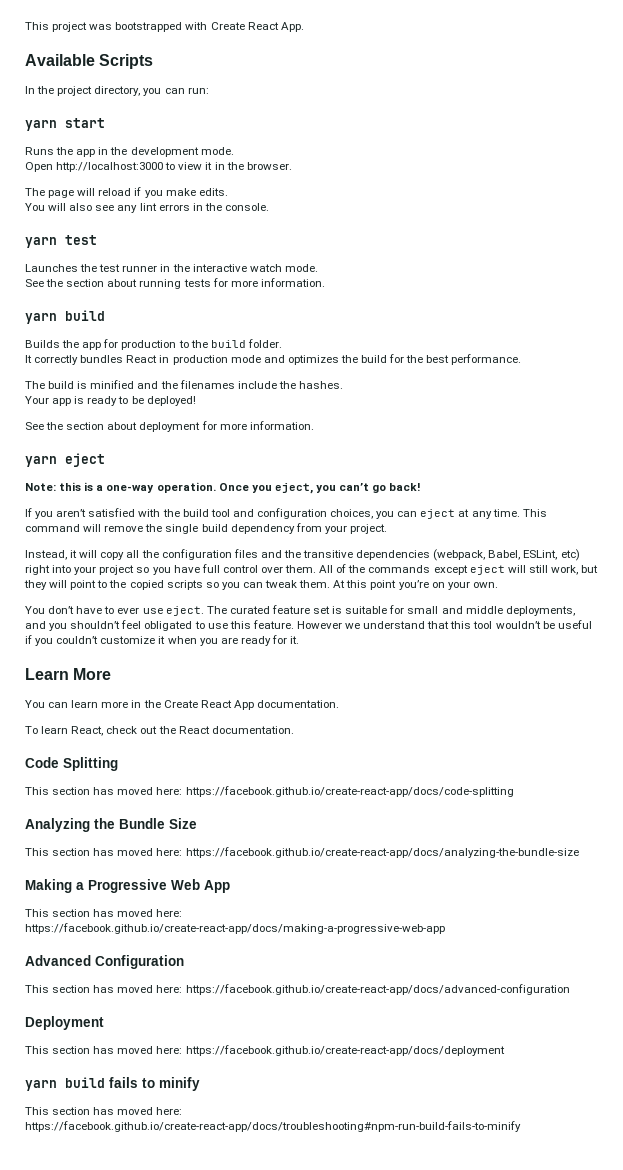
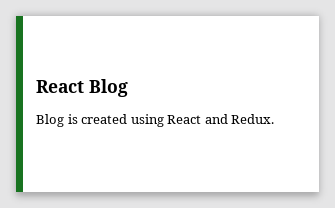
[25,22,304,32] [25,54,154,69] [25,86,209,96] [25,118,105,131] [25,147,234,157] [25,162,292,172] [25,187,228,198] [25,203,269,213] [25,235,97,248] [25,264,318,272] [25,278,325,289] [25,310,105,324] [25,339,282,350] [25,354,522,365] [25,380,343,389] [25,396,196,406] [25,421,314,432] [25,453,105,467] [25,482,421,494] [25,508,547,519] [25,523,387,534] [25,549,580,561] [25,564,599,575] [24,580,498,590] [25,605,575,616] [25,620,592,631] [25,635,300,646] [25,668,112,680] [25,700,339,710] [25,726,294,736] [25,757,118,771] [25,786,514,797] [25,818,197,832] [25,847,579,858] [25,879,230,893] [25,909,183,917] [25,923,445,934] [25,955,184,969] [25,984,570,995] [25,1016,104,1030] [25,1045,505,1056] [25,1077,200,1091] [25,1107,183,1115] [25,1121,521,1132] This project was bootstrapped with Create React App. // Available Scripts // In the project directory, you can run: // yarn start // Runs the app in the development mode. // Open http://localhost:3000 to view it in the browser. // The page will reload if you make edits. // You will also see any lint errors in the console. // yarn test // Launches the test runner in the interactive watch mode. // See the section about running tests for more information. // yarn build // Builds the app for production to the build folder. // It correctly bundles React in production mode and optimizes the build for the best performance. // The build is minified and the filenames include the hashes. // Your app is ready to be deployed! // See the section about deployment for more information. // yarn eject // Note: this is a one-way operation. Once you eject, you can’t go back! // If you aren’t satisfied with the build tool and configuration choices, you can eject at any time. This command will remove the single build dependency from your project. // Instead, it will copy all the configuration files and the transitive dependencies (webpack, Babel, ESLint, etc) right into your project so you have full control over them. All of the commands except eject will still work, but they will point to the copied scripts so you can tweak them. At this point you’re on your own. // You don’t have to ever use eject. The curated feature set is suitable for small and middle deployments, and you shouldn’t feel obligated to use this feature. However we understand that this tool wouldn’t be useful if you couldn’t customize it when you are ready for it. // Learn More // You can learn more in the Create React App documentation. // To learn React, check out the React documentation. // Code Splitting // This section has moved here: https://facebook.github.io/create-react-app/docs/code-splitting // Analyzing the Bundle Size // This section has moved here: https://facebook.github.io/create-react-app/docs/analyzing-the-bundle-size // Making a Progressive Web App // This section has moved here: https://facebook.github.io/create-react-app/docs/making-a-progressive-web-app // Advanced Configuration // This section has moved here: https://facebook.github.io/create-react-app/docs/advanced-configuration // Deployment // This section has moved here: https://facebook.github.io/create-react-app/docs/deployment // yarn build fails to minify // This section has moved here: https://facebook.github.io/create-react-app/docs/troubleshooting#npm-run-build-fails-to-minify -> [36,79,128,97] [36,114,275,127] React Blog // Blog is created using React and Redux.

